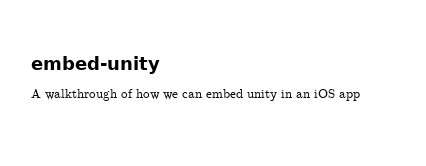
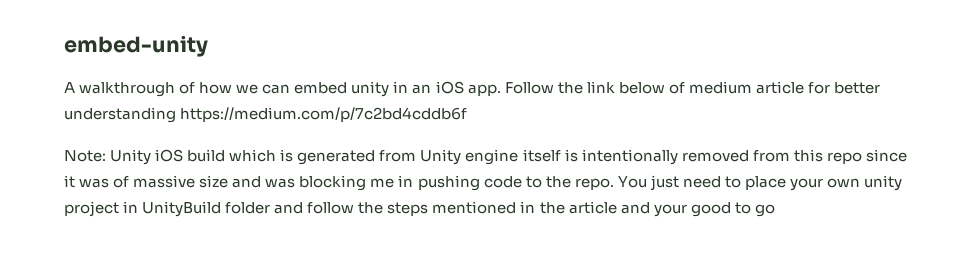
[339,92,360,101] app -> [467,81,880,96] [64,107,468,123] [64,149,907,165] [64,175,903,191] [64,201,775,217] app. Follow the link below of medium article for better understanding https://medium.com/p/7c2bd4cddb6f // Note: Unity iOS build which is generated from Unity engine itself is intentionally removed from this repo since it was of massive size and was blocking me in pushing code to the repo. You just need to place your own unity project in UnityBuild folder and follow the steps mentioned in the article and your good to go

